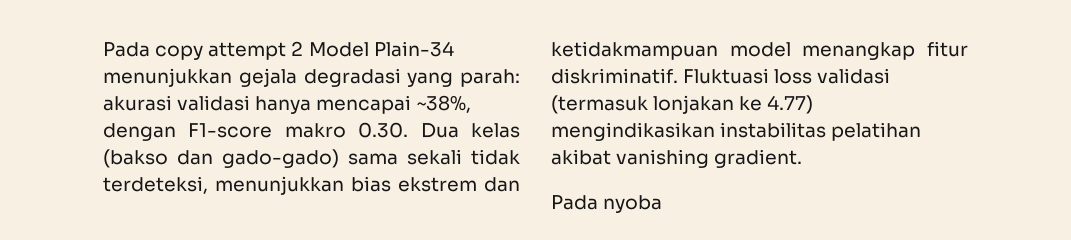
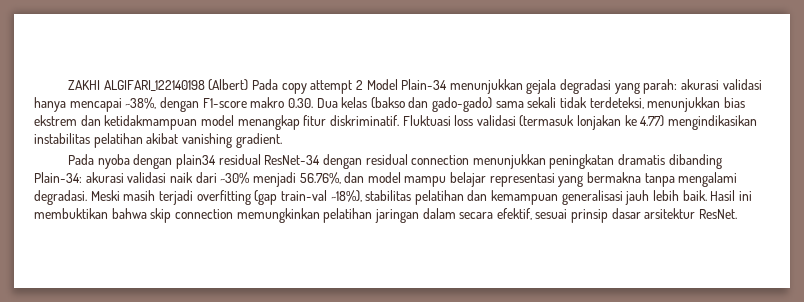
(103, 49) none -> [67,79,249,91] ZAKHI ALGIFARI_122140198 (Albert)
(663, 204) none -> [133,154,722,169] [34,172,738,187] [34,190,752,205] [34,208,738,223] dengan plain34 residual ResNet-34 dengan residual connection menunjukkan peningkatan dramatis dibanding Plain-34: akurasi validasi naik dari ~30% menjadi 56.76%, dan model mampu belajar representasi yang bermakna tanpa mengalami degradasi. Meski masih terjadi overfitting (gap train-val ~18%), stabilitas pelatihan dan kemampuan generalisasi jauh lebih baik. Hasil ini membuktikan bahwa skip connection memungkinkan pelatihan jaringan dalam secara efektif, sesuai prinsip dasar arsitektur ResNet.

